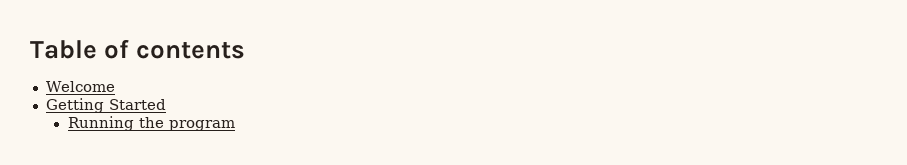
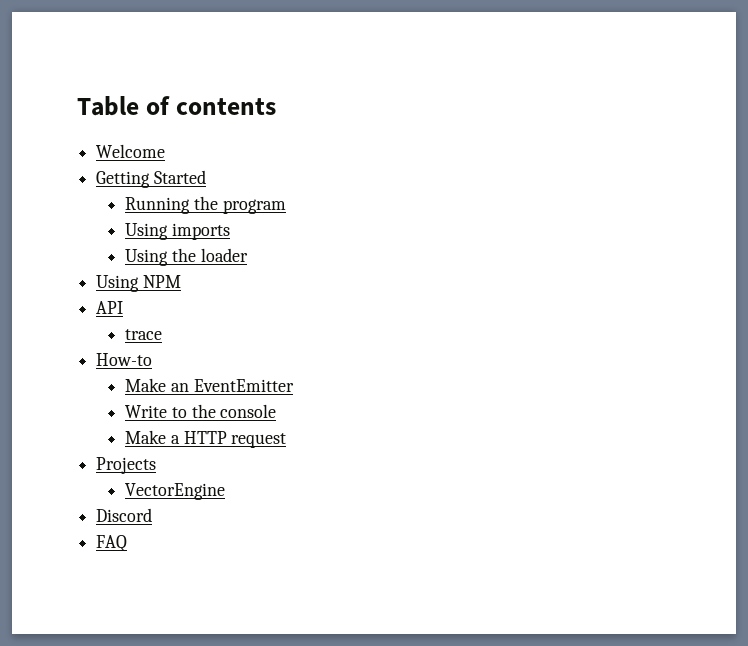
(235, 125) none -> [125,223,230,240] [125,248,248,266] [96,275,181,292] [96,301,124,314] [125,329,163,340] [96,353,153,366] [125,378,294,392] [125,404,277,418] [125,430,287,448] [96,457,157,474] [125,483,226,500] [96,508,153,522] [96,535,128,552] // Using imports // Using the loader // Using NPM // API // trace // How-to // Make an EventEmitter // Write to the console // Make a HTTP request // Projects // VectorEngine // Discord // FAQ

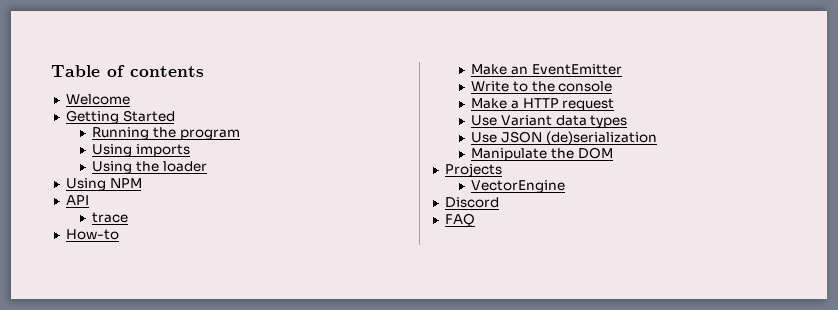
(287, 440) none -> [471,115,628,128] [471,131,657,145] [471,147,613,161] // Use Variant data types // Use JSON (de)serialization // Manipulate the DOM

